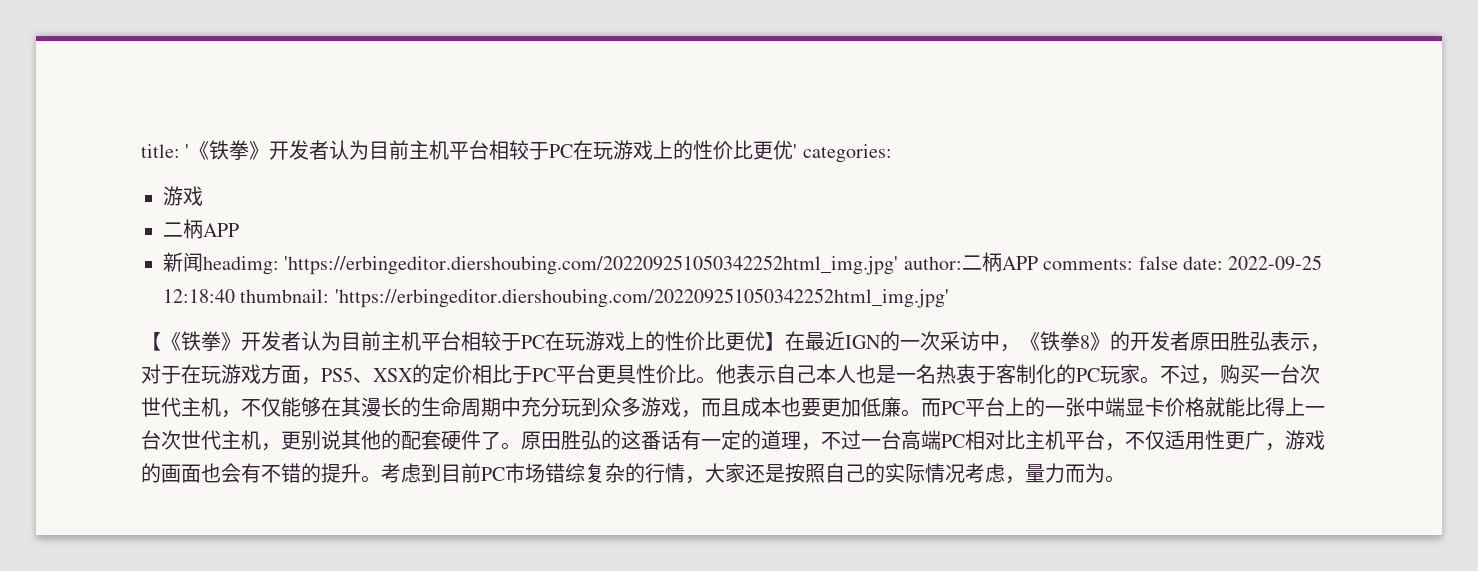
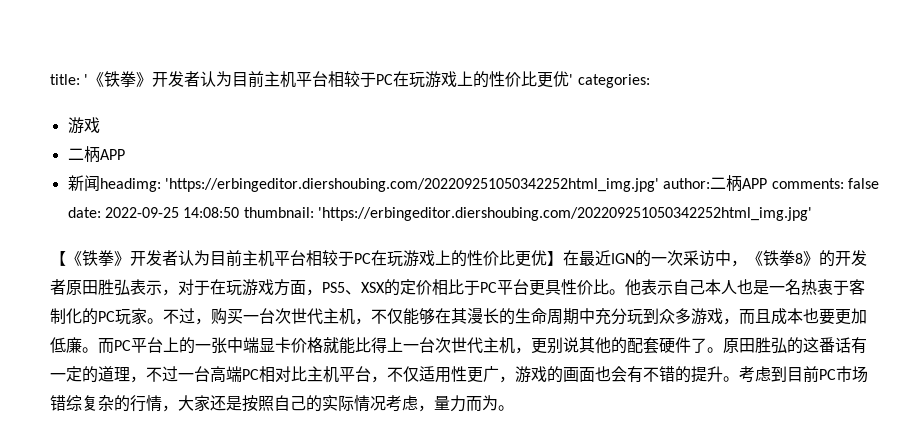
[163,289,235,303] 12:18:40 -> [183,207,240,218] 14:08:50

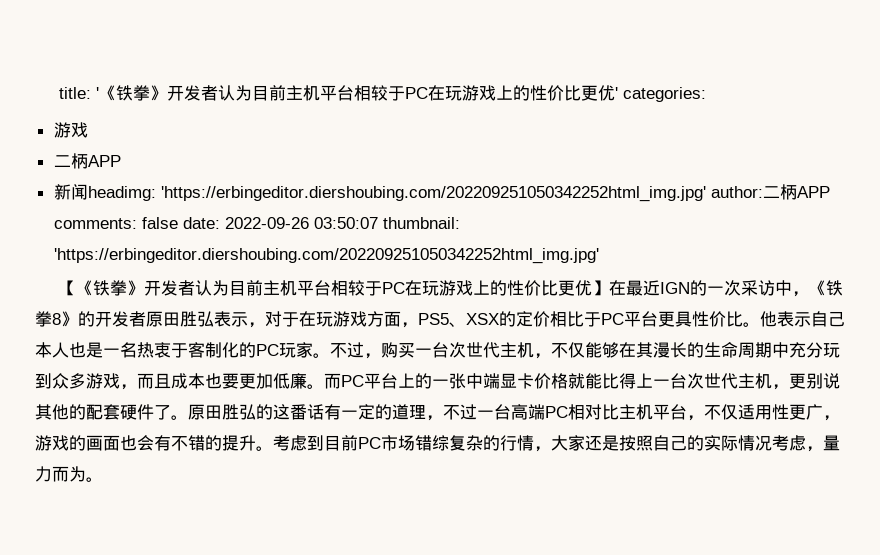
[104,207,240,218] 2022-09-25 14:08:50 -> [224,217,378,229] 2022-09-26 03:50:07

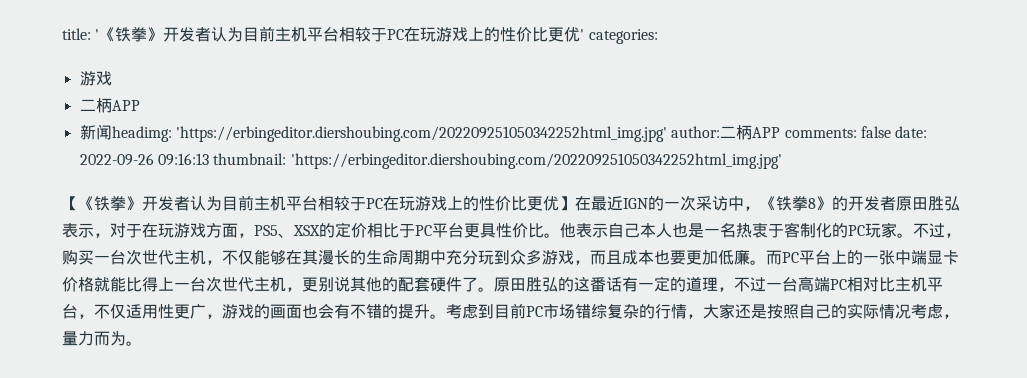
[313,217,378,229] 03:50:07 -> [157,153,209,166] 09:16:13

